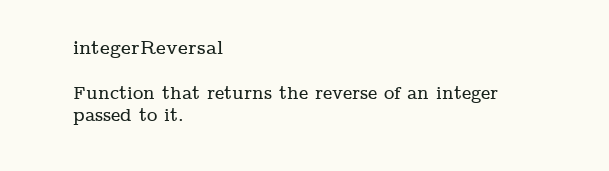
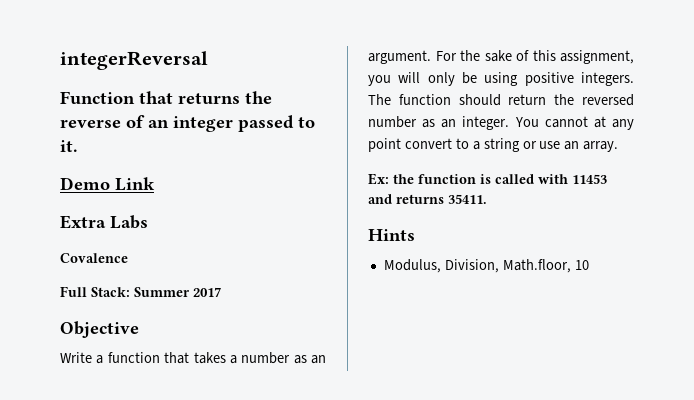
(184, 114) none -> [60,177,155,191] [60,215,148,229] [60,253,128,263] [60,286,221,297] [60,321,139,338] [60,352,326,364] [368,50,634,64] [368,72,634,86] [368,94,634,106] [368,116,634,130] [368,138,619,152] [368,173,607,185] [368,194,487,204] [368,229,415,241] [383,259,589,273] // Demo Link // Extra Labs // Covalence // Full Stack: Summer 2017 // Objective // Write a function that takes a number as an argument. For the sake of this assignment, you will only be using positive integers. The function should return the reversed number as an integer. You cannot at any point convert to a string or use an array. // Ex: the function is called with 11453 and returns 35411. // Hints // Modulus, Division, Math.floor, 10

